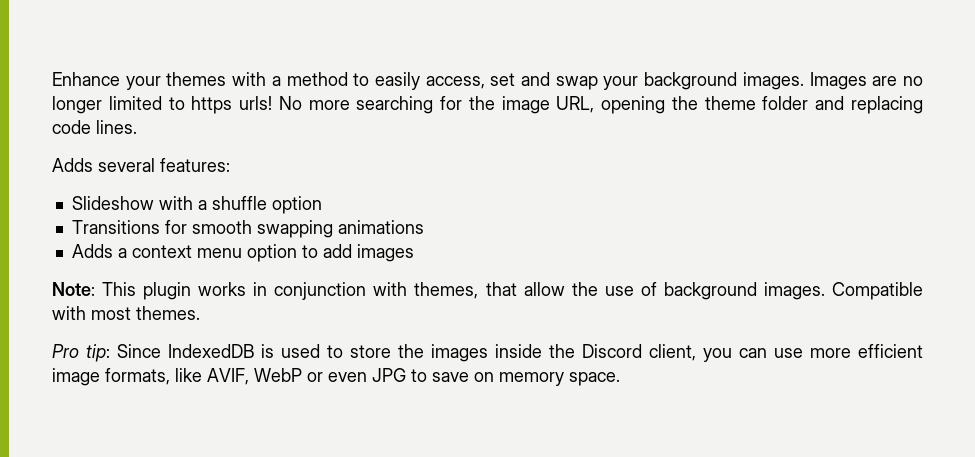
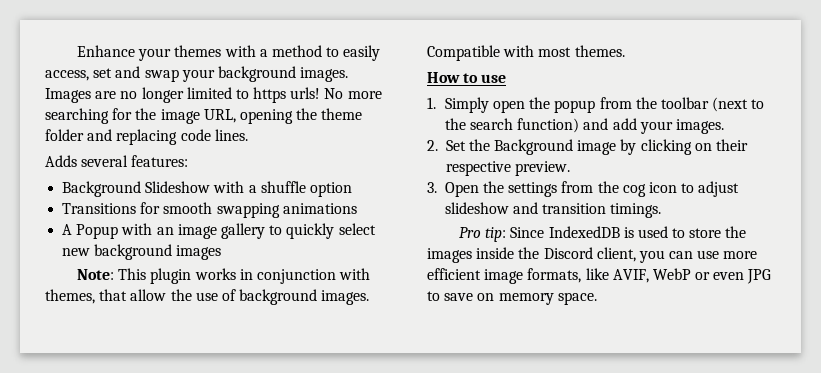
(230, 165) none -> [62,181,142,197] Background
[71,244,352,262] Adds a context menu option to add -> [62,223,376,239] [62,244,173,260] A Popup with an image gallery to quickly select new background
(200, 313) none -> [427,72,507,83] [427,97,765,113] [444,118,724,134] [427,139,749,155] [445,161,570,176] [427,181,740,197] [444,202,662,218] // How to use // 1. Simply open the popup from the toolbar (next to the search function) and add your images. // 2. Set the Background image by clicking on their respective preview. // 3. Open the settings from the cog icon to adjust slideshow and transition timings.

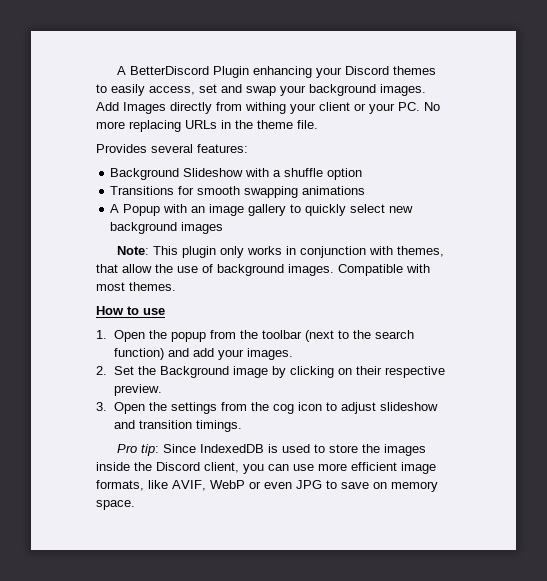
[76,45,322,61] Enhance your themes with a method -> [117,66,437,78] A BetterDiscord Plugin enhancing your Discord themes
[45,87,382,103] [45,108,363,124] [45,129,248,145] [45,155,77,167] Images are no longer limited to https urls! No more searching for the image URL, opening the theme folder and replacing code lines. // Adds -> [96,102,440,114] [96,120,318,132] [96,144,147,153] Add Images directly from withing your client or your PC. No more replacing URLs in the theme file. // Provides
(192, 276) none -> [220,246,245,258] only
[444,97,526,113] Simply open -> [113,330,145,342] Open

